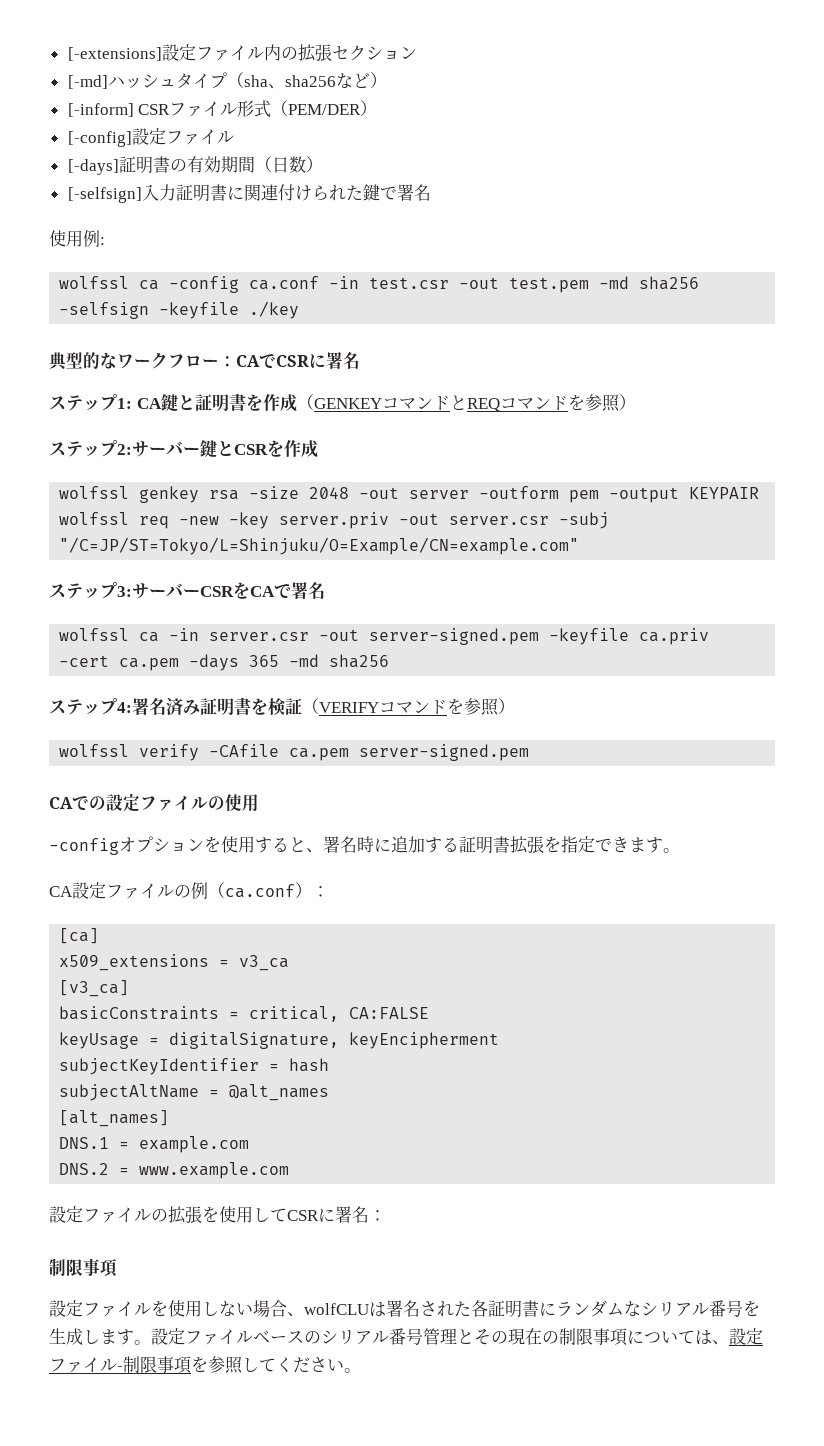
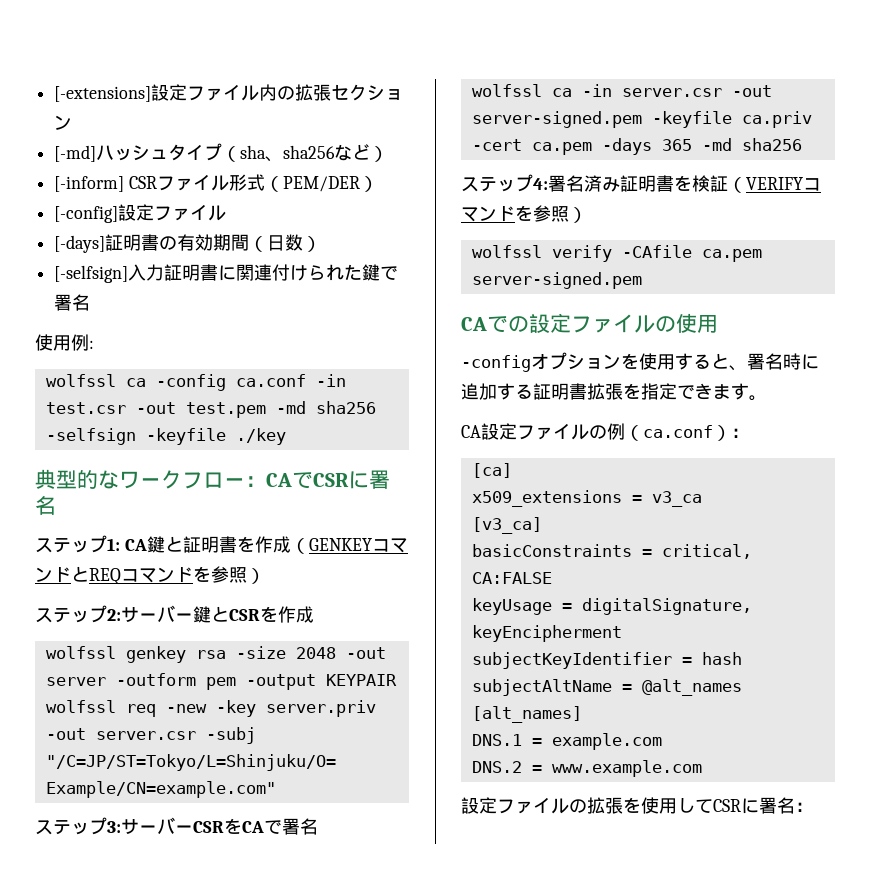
[49,1258,117,1277] [49,1300,760,1318] [49,1328,763,1346] [49,1356,361,1374] // 制限事項 // 設定ファイルを使用しない場合、wolfCLUは署名された各証明書にランダムなシリアル番号を生成します。設定ファイルベースのシリアル番号管理とその現在の制限事項については、設定ファイル-制限事項を参照してください。 -> (813, 807) none

